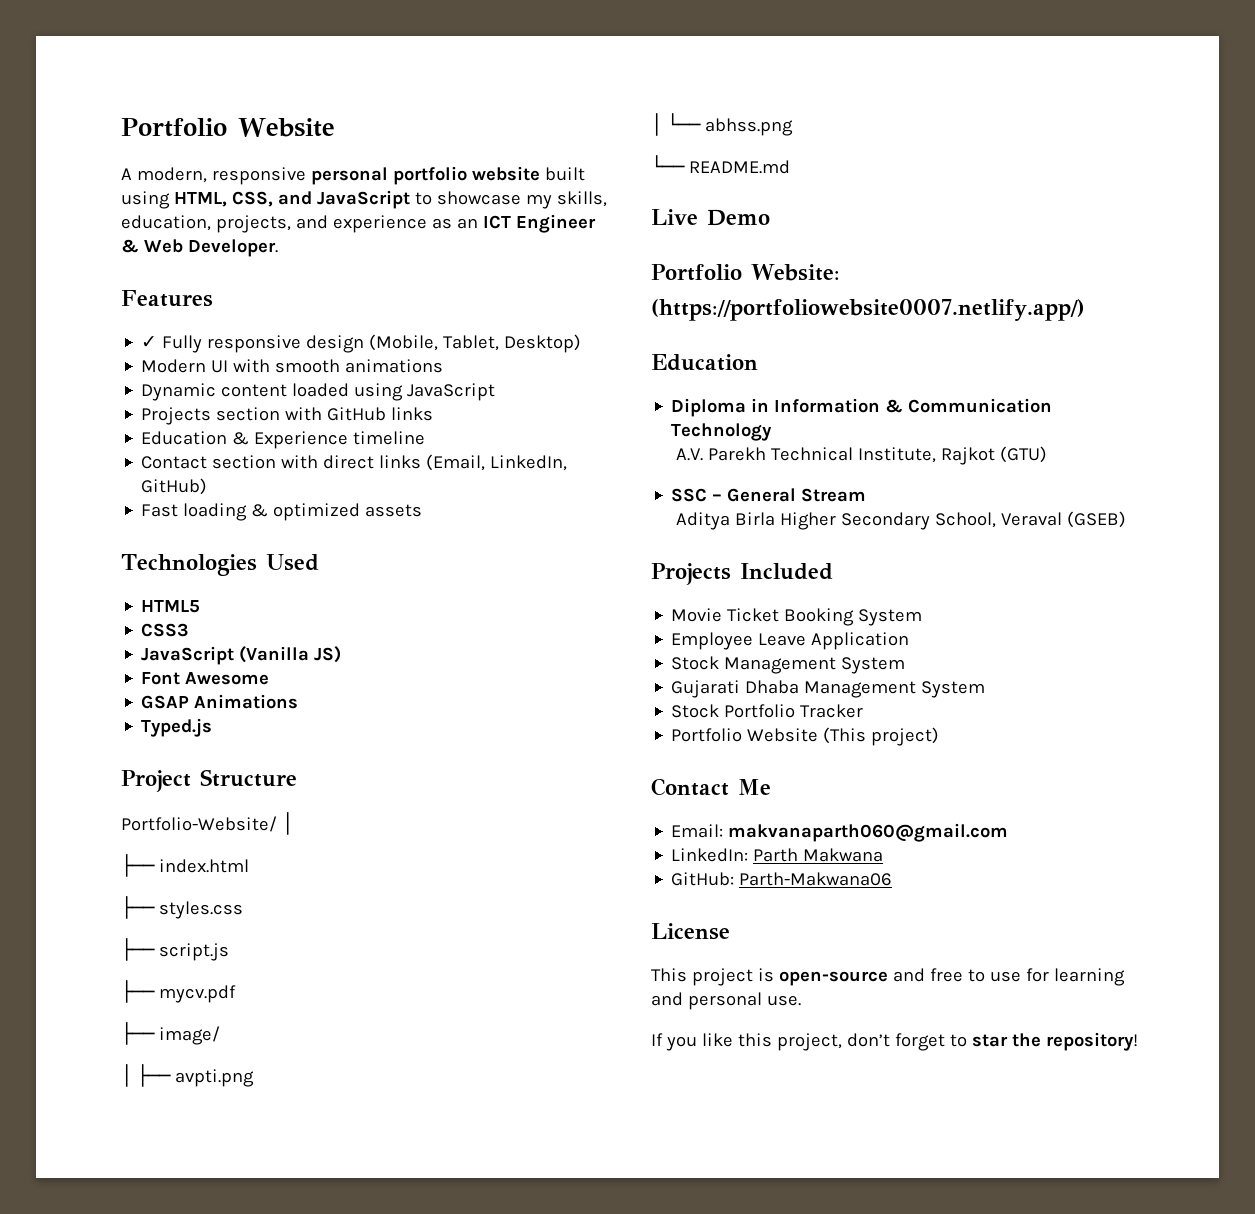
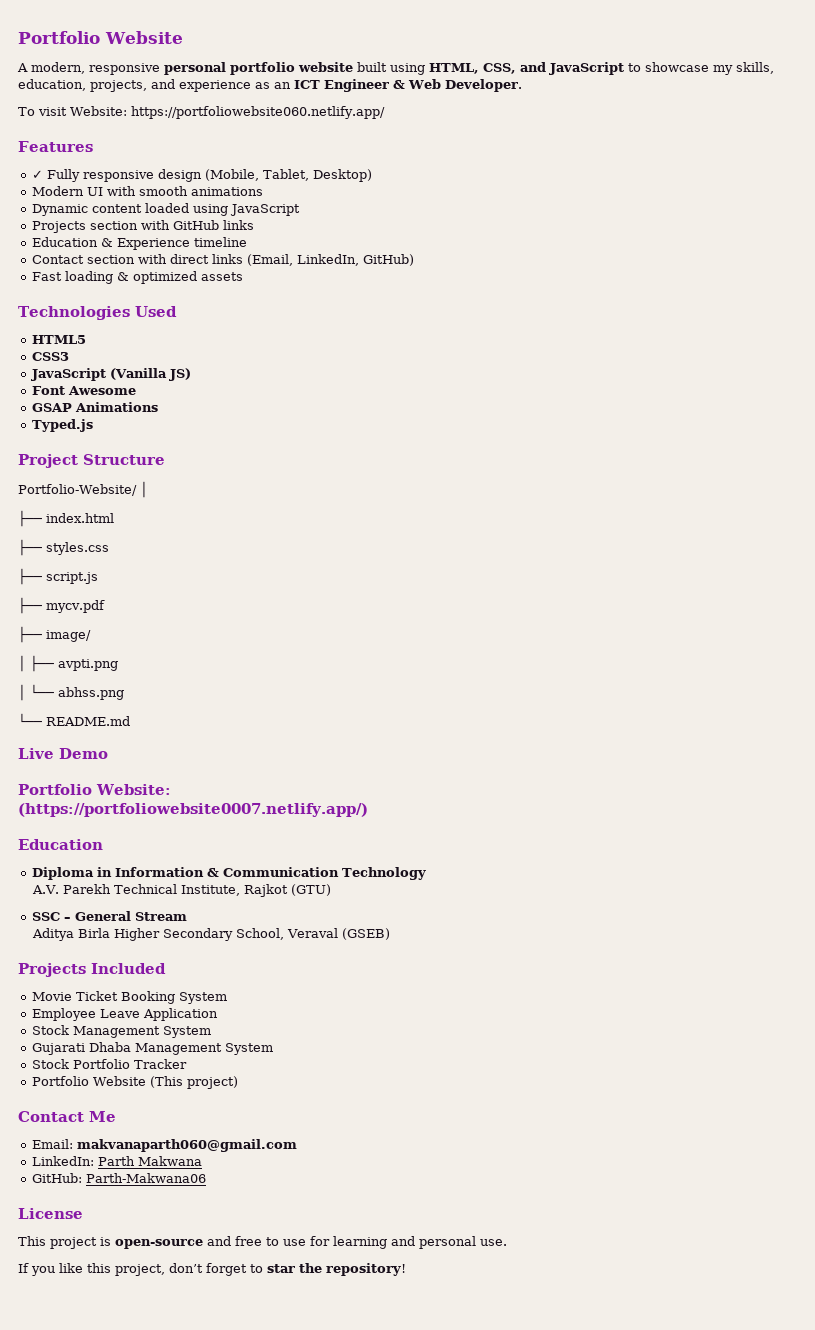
(278, 248) none -> [18,106,385,119] // To visit Website: https://portfoliowebsite060.netlify.app/

